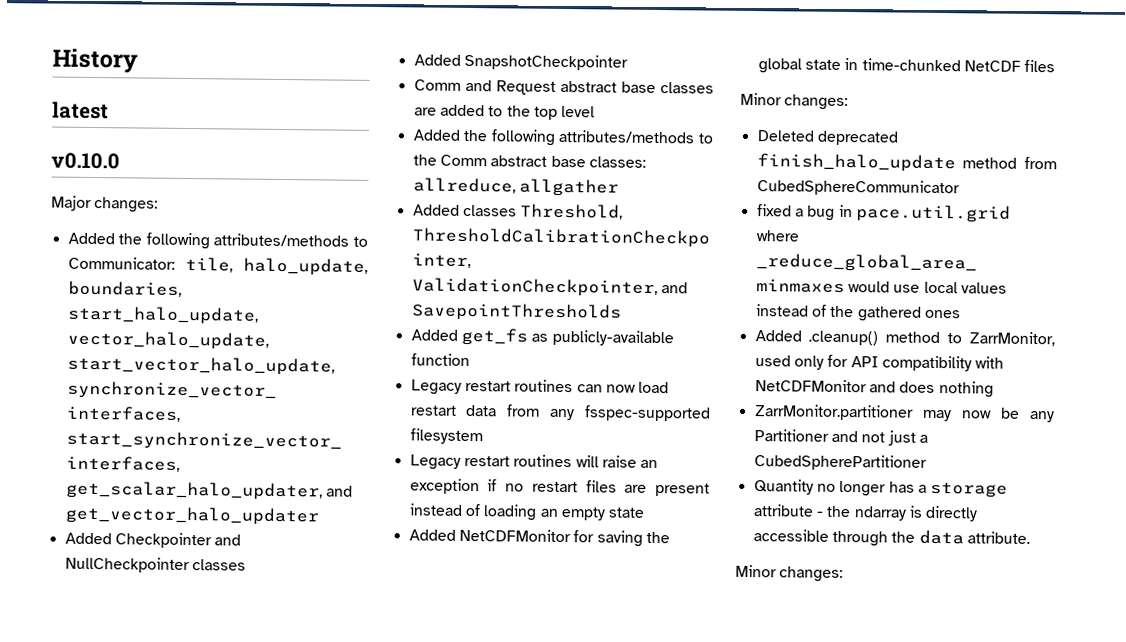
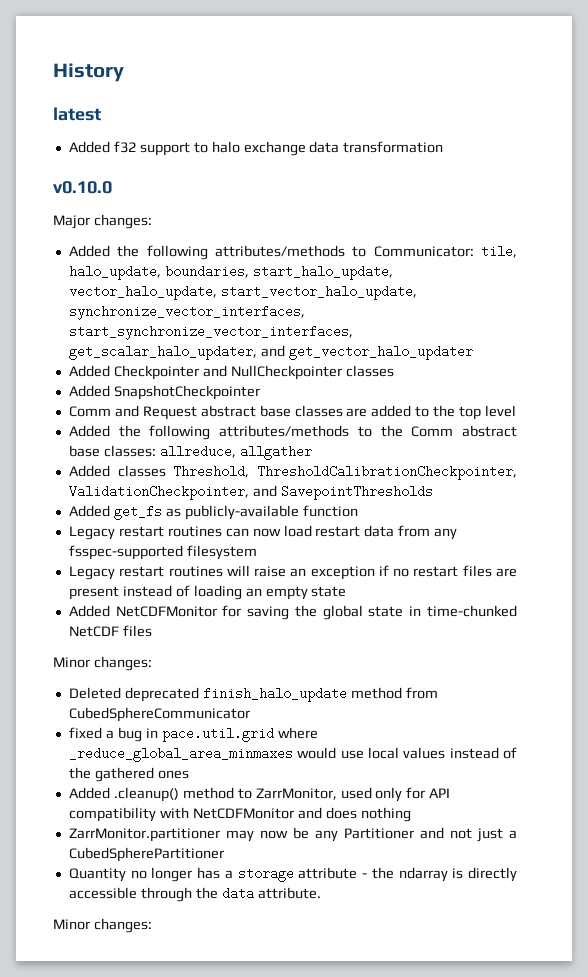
(109, 110) none -> [68,141,444,156] // Added f32 support to halo exchange data transformation

